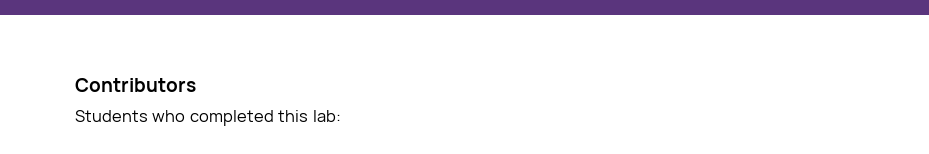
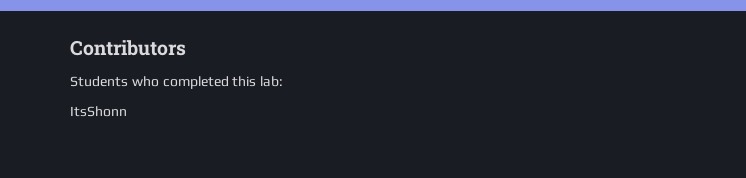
(341, 116) none -> [70,106,127,117] // ItsShonn

